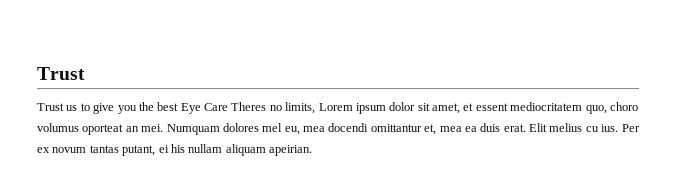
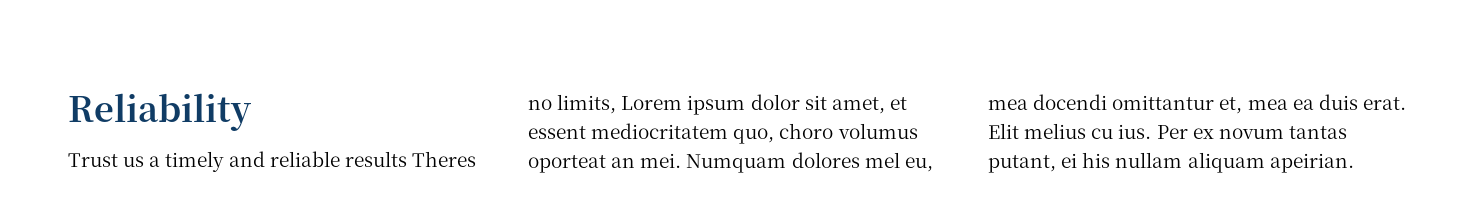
[37,67,85,80] Trust -> [68,93,251,131] Reliability
[80,102,228,114] to give you the best Eye Care -> [149,151,407,172] a timely and reliable results

